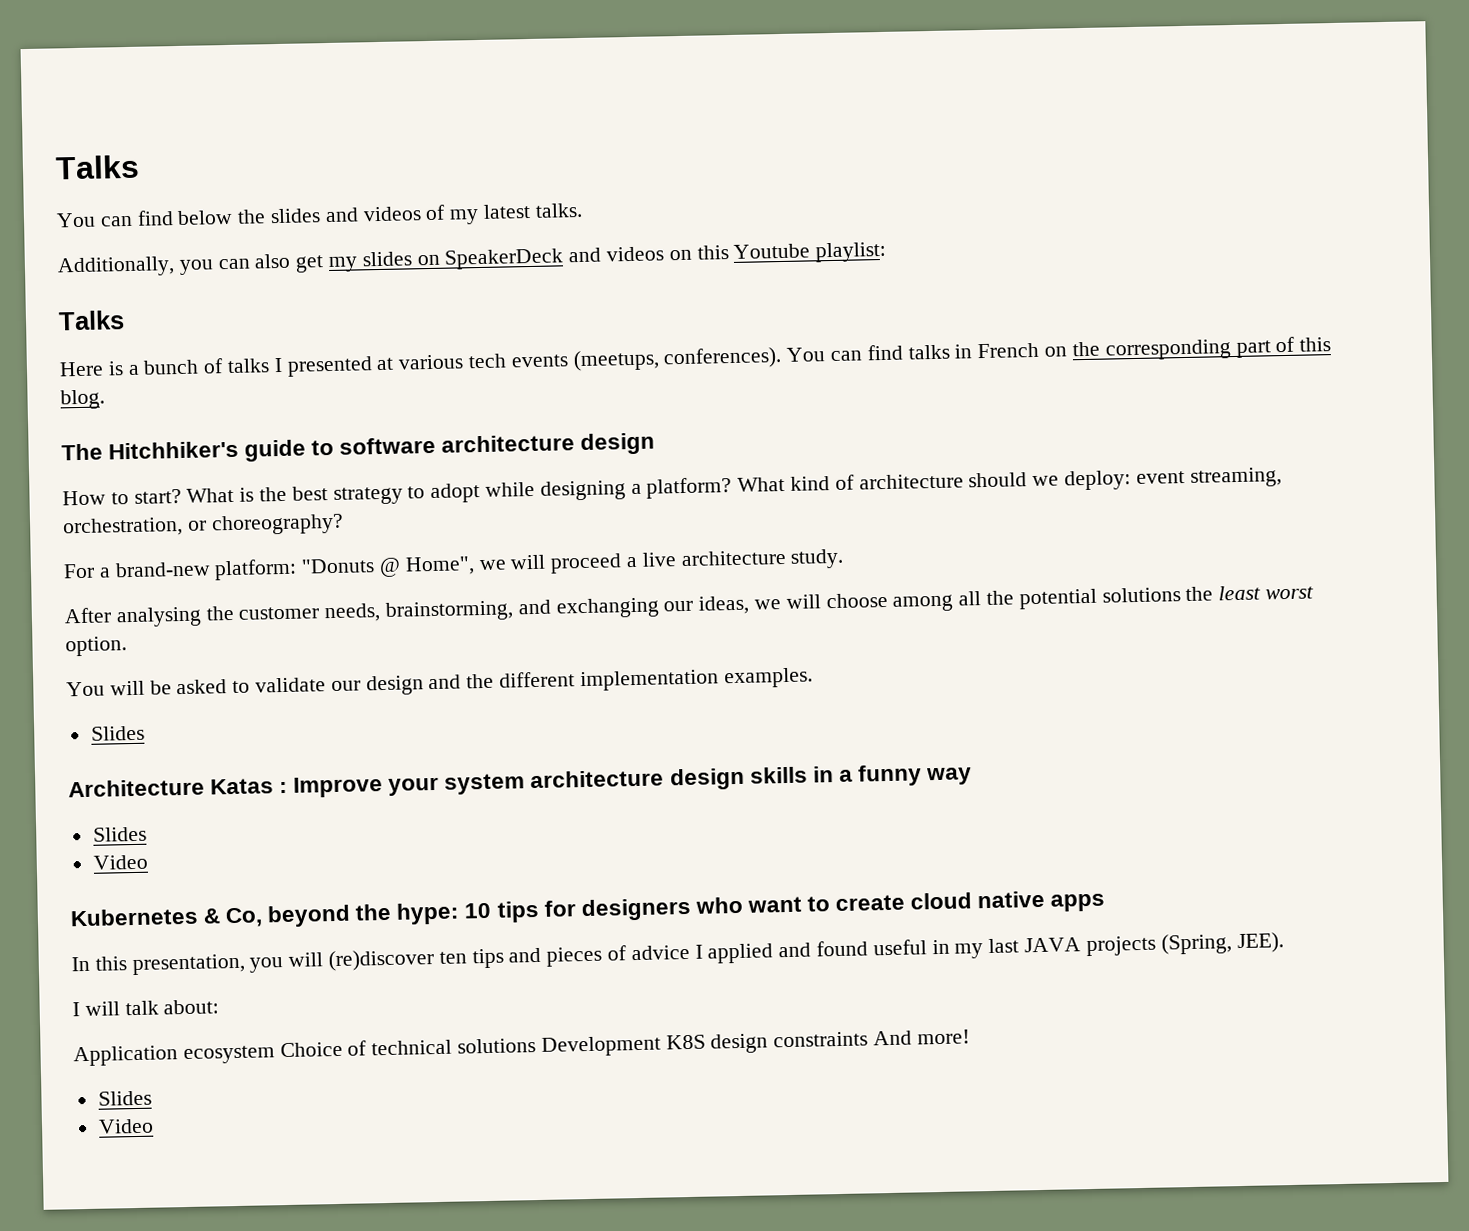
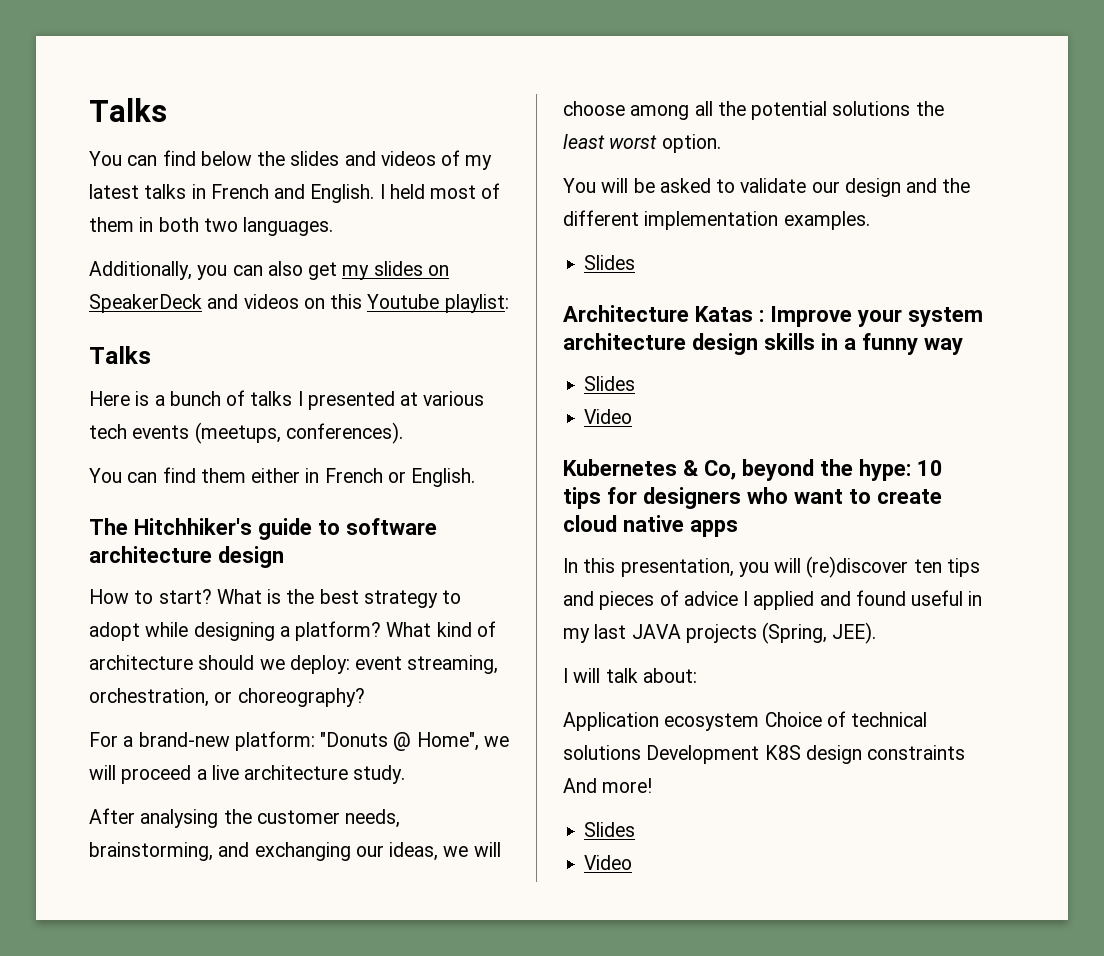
[534,202,583,218] talks. -> [144,183,501,203] [89,217,334,236] talks in French and English. I held most of them in both two languages.
[786,336,1332,362] [60,389,105,410] You can find talks in French on the corresponding part of this blog. -> [89,467,476,487] // You can find them either in French or English.

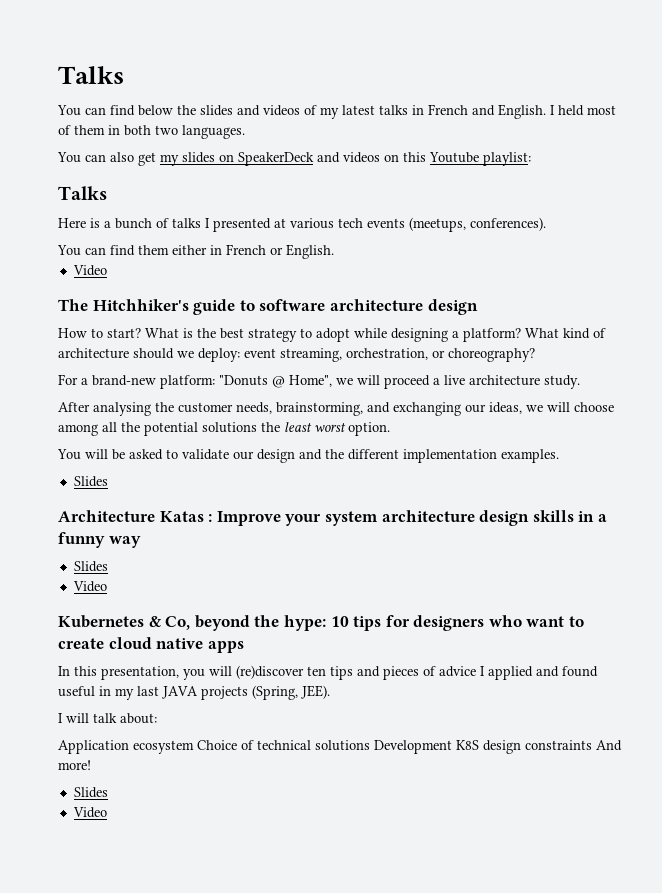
[89,261,228,280] Additionally, you -> [57,152,81,163] You
(476, 477) none -> [72,265,107,276] // Video

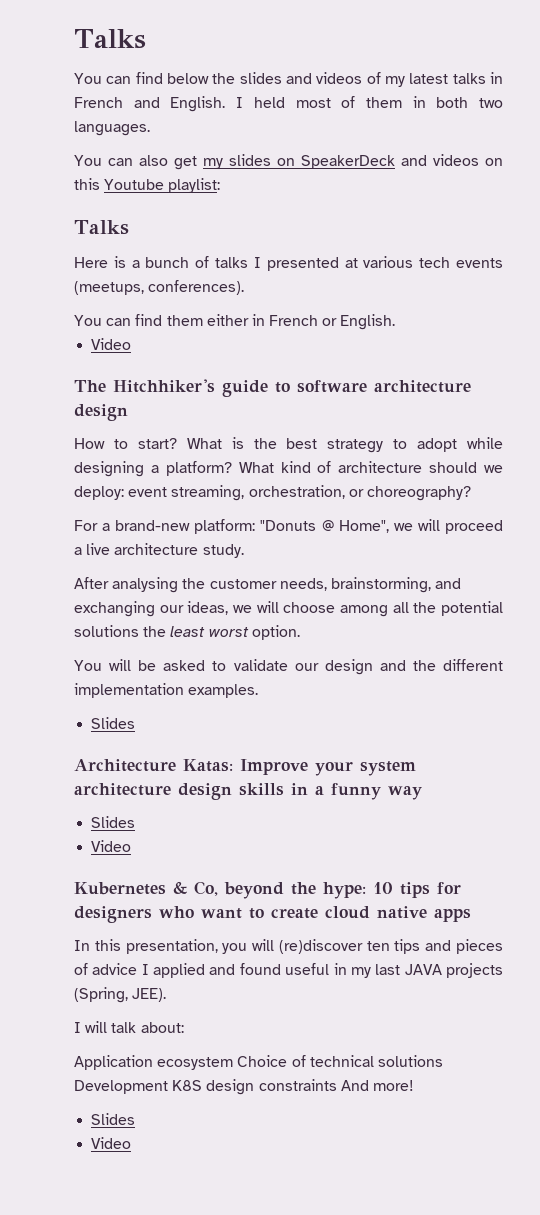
[159,511,213,522] Katas : -> [183,759,233,772] Katas:

